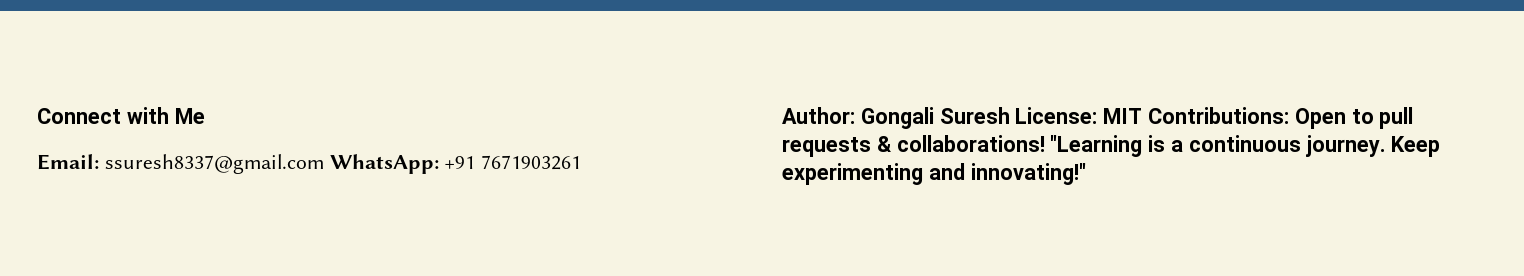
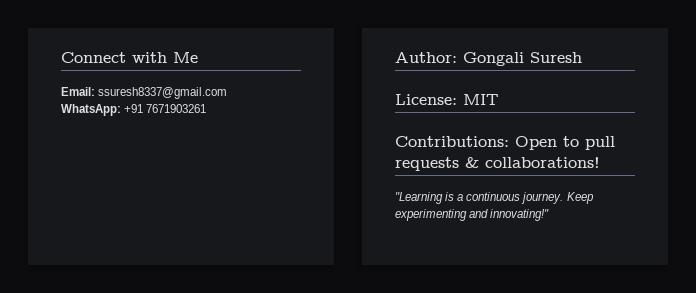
(324, 164) none -> (228, 93) //
(1010, 115) none -> (582, 57) //
(1143, 116) none -> (499, 99) //
(1045, 143) none -> (600, 162) //

